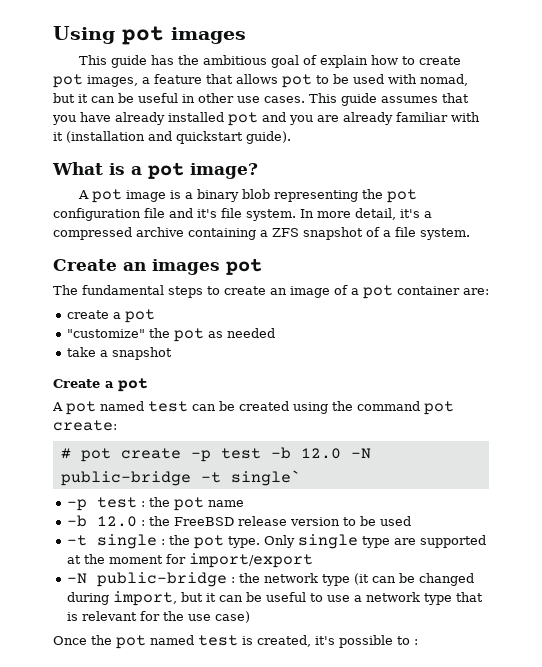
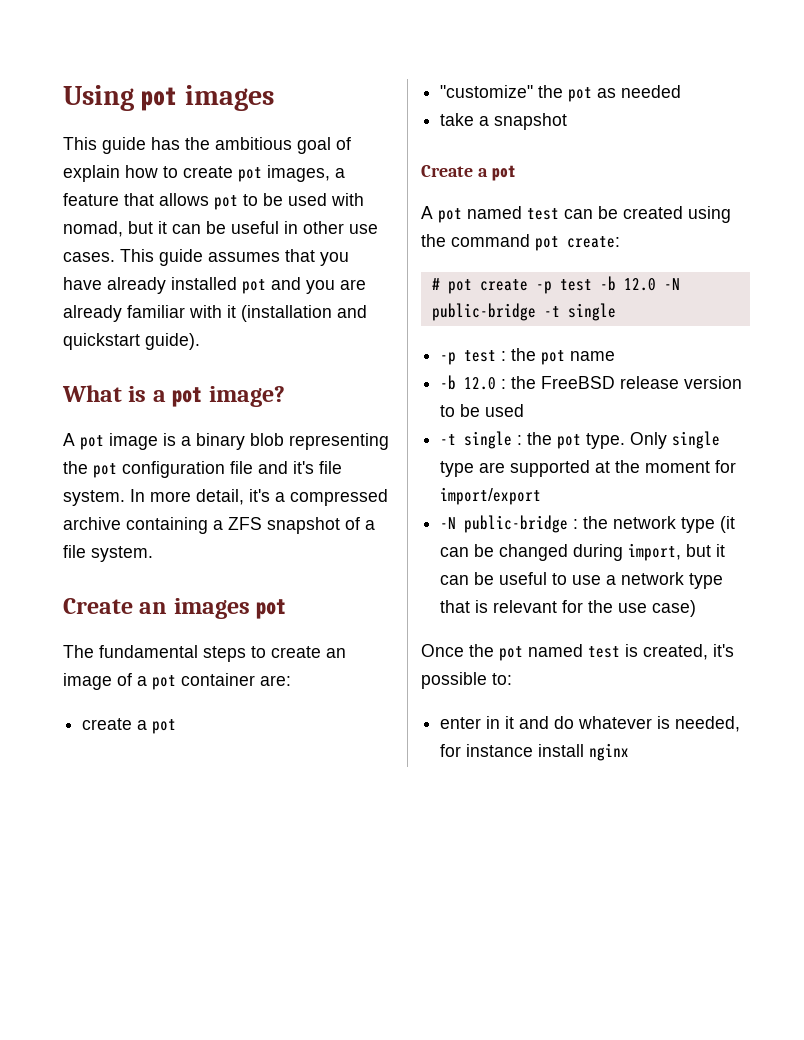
[230,470,301,486] single` -> [567,303,616,321] single
[397,636,418,645] to : -> [492,673,512,685] [440,716,741,732] [440,743,630,761] to: // enter in it and do whatever is needed, for instance install nginx

